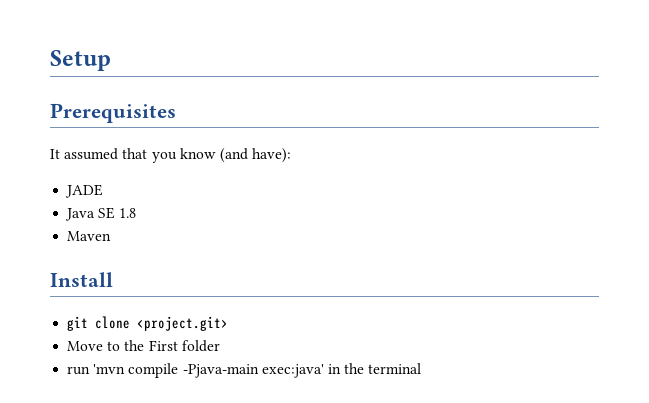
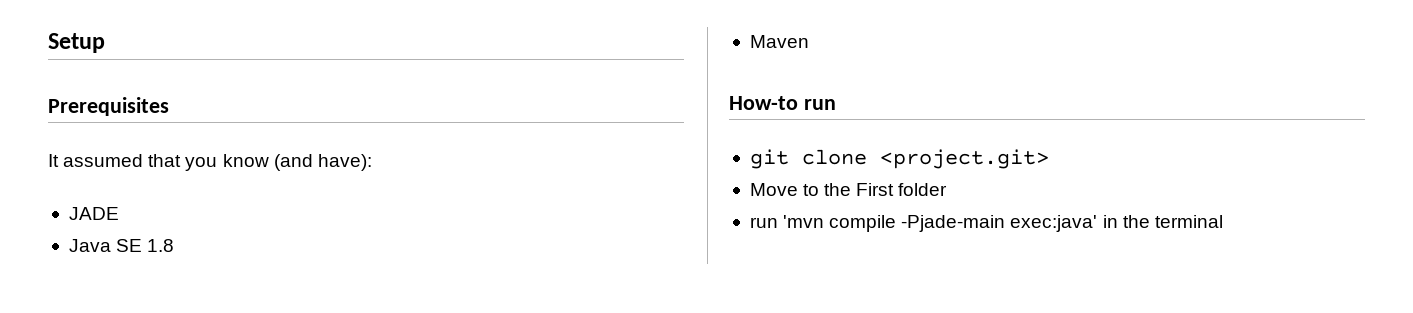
[50,272,113,287] Install -> [729,96,836,110] How-to run
[182,364,259,378] -Pjava-main -> [901,215,1006,232] -Pjade-main

